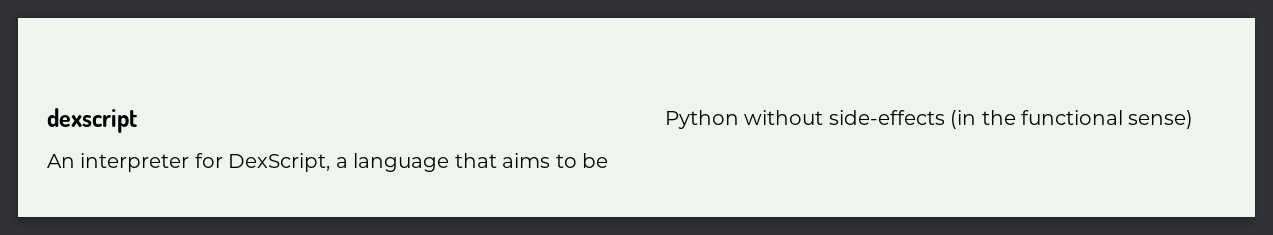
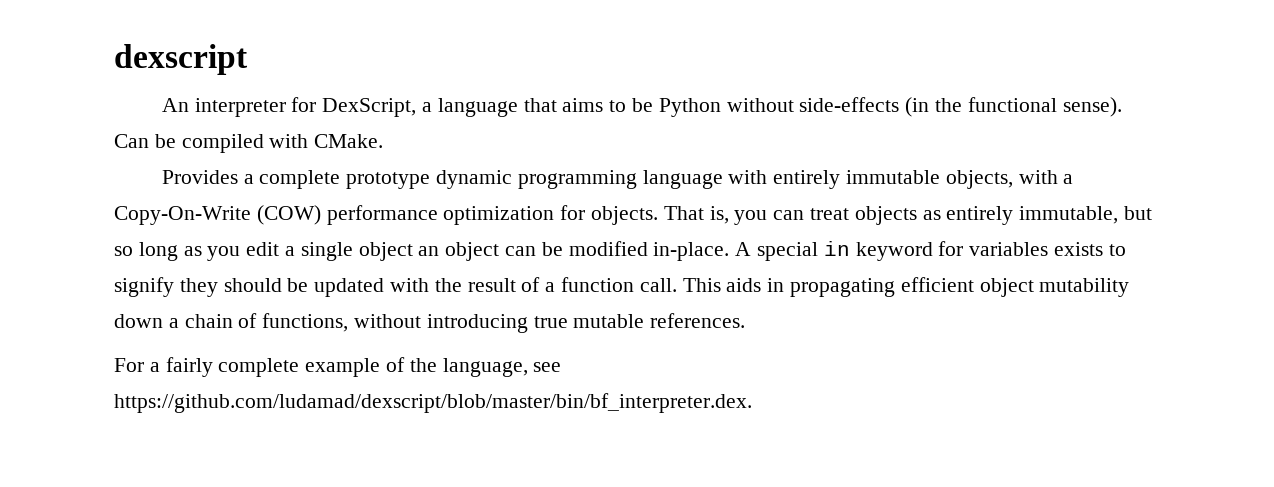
[1128,110,1194,129] sense) -> [1062,97,1122,117] [114,134,384,153] [161,170,1074,189] [114,205,1153,225] [114,241,1126,261] [114,277,1130,297] [114,313,746,333] [114,357,562,377] [114,393,752,413] sense). Can be compiled with CMake. // Provides a complete prototype dynamic programming language with entirely immutable objects, with a Copy-On-Write (COW) performance optimization for objects. That is, you can treat objects as entirely immutable, but so long as you edit a single object an object can be modified in-place. A special in keyword for variables exists to signify they should be updated with the result of a function call. This aids in propagating efficient object mutability down a chain of functions, without introducing true mutable references. // For a fairly complete example of the language, see https://github.com/ludamad/dexscript/blob/master/bin/bf_interpreter.dex.

